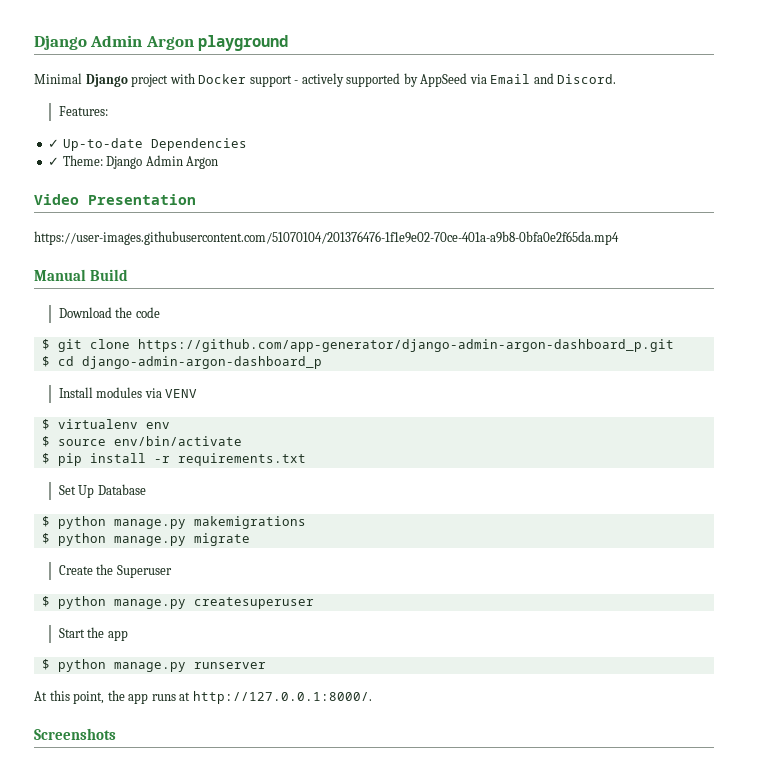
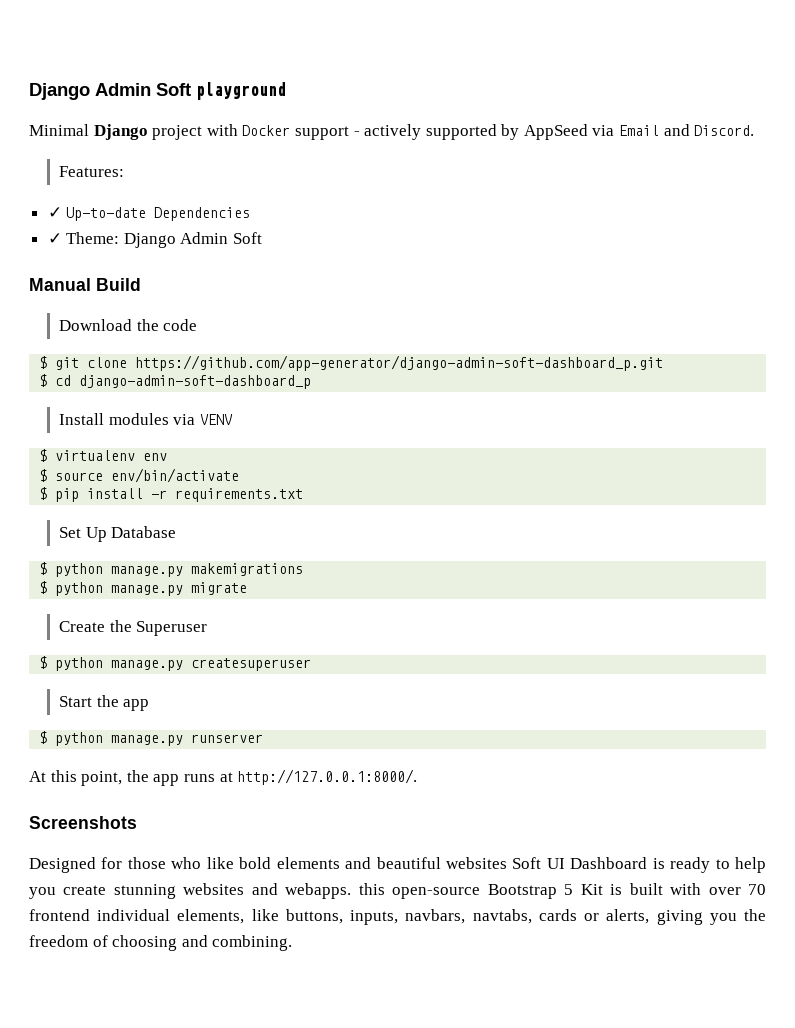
[34,35,194,50] Django Admin Argon -> [29,83,191,100] Django Admin Soft
[186,156,219,169] [34,194,196,205] [34,231,619,245] Argon // Video Presentation // https://user-images.githubusercontent.com/51070104/201376476-1f1e9e02-70ce-401a-a9b8-0bfa0e2f65da.mp4 -> [233,232,263,244] Soft
[137,339,674,352] https://github.com/app-generator/django-admin-argon-dashboard_p.git -> [135,355,664,371] https://github.com/app-generator/django-admin-soft-dashboard_p.git
[81,356,322,369] django-admin-argon-dashboard_p -> [79,375,312,389] django-admin-soft-dashboard_p
(116, 734) none -> [29,857,766,873] [29,883,767,899] [29,909,766,925] [29,935,293,951] // Designed for those who like bold elements and beautiful websites Soft UI Dashboard is ready to help you create stunning websites and webapps. this open-source Bootstrap 5 Kit is built with over 70 frontend individual elements, like buttons, inputs, navbars, navtabs, cards or alerts, giving you the freedom of choosing and combining.

